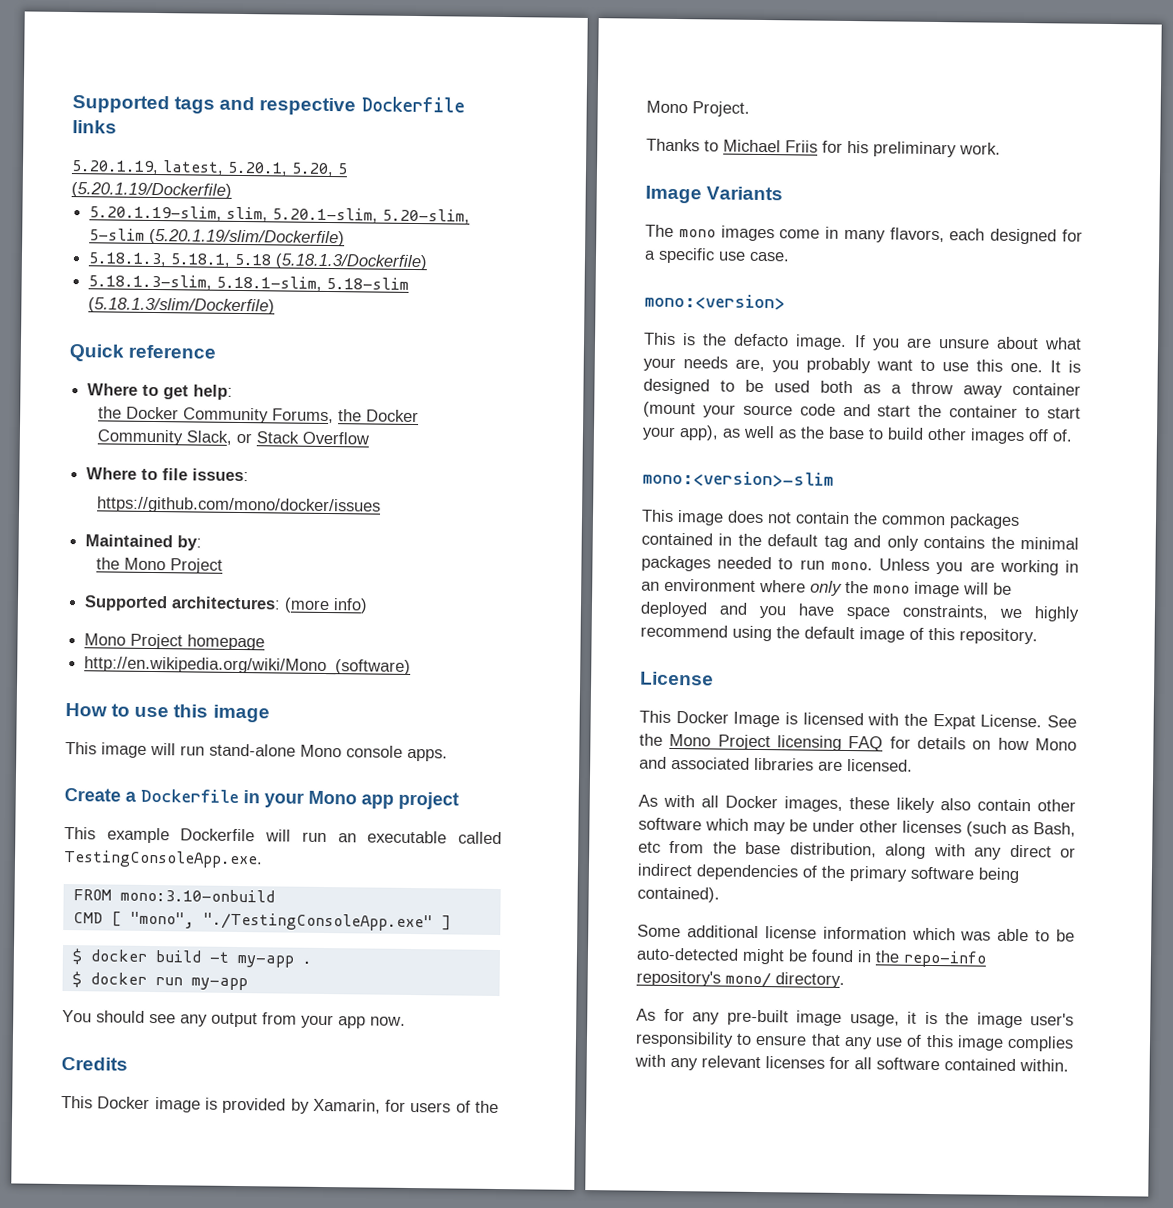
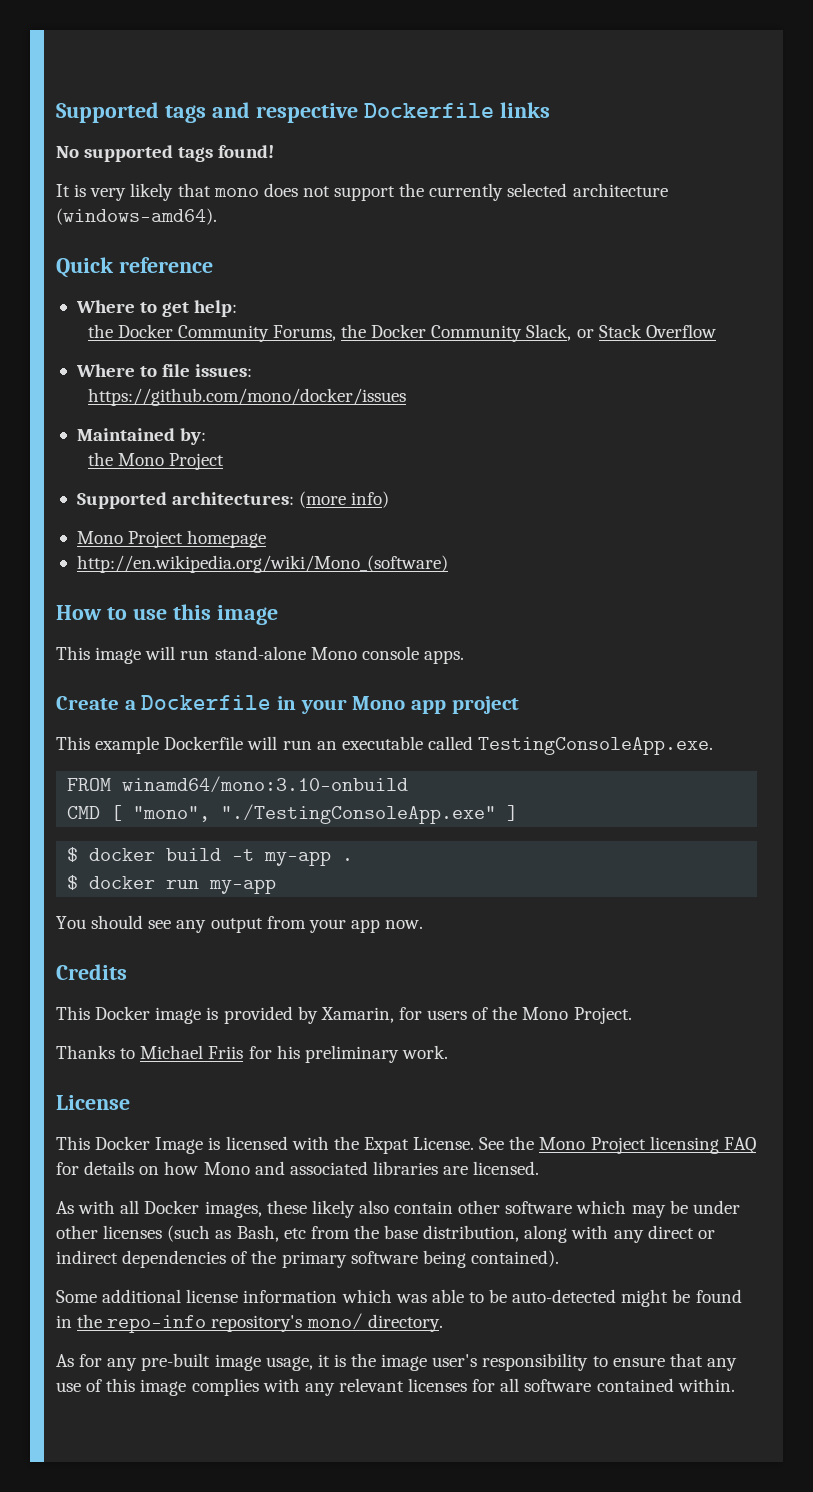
[71,160,348,177] [71,182,232,199] [89,205,471,224] [89,228,346,247] [88,252,429,271] [88,274,410,291] [88,297,276,315] 5.20.1.19, latest, 5.20.1, 5.20, 5 (5.20.1.19/Dockerfile) // 5.20.1.19-slim, slim, 5.20.1-slim, 5.20-slim, 5-slim (5.20.1.19/slim/Dockerfile) // 5.18.1.3, 5.18.1, 5.18 (5.18.1.3/Dockerfile) // 5.18.1.3-slim, 5.18.1-slim, 5.18-slim (5.18.1.3/slim/Dockerfile) -> [56,145,275,162] [56,183,668,201] [56,208,217,225] No supported tags found! // It is very likely that mono does not support the currently selected architecture (windows-amd64).
[119,888,275,903] mono:3.10-onbuild -> [122,776,409,793] winamd64/mono:3.10-onbuild
[645,185,784,204] [645,224,1083,245] [644,247,790,264] [644,293,785,311] [643,332,1082,351] [643,356,1081,374] [643,378,1081,398] [643,401,1081,419] [642,425,1073,445] [642,470,834,488] [641,509,1020,529] [641,532,1079,551] [641,555,1079,576] [641,578,1012,598] [640,601,1080,622] [640,624,1038,645] // Image Variants // The mono images come in many flavors, each designed for a specific use case. // mono:<version> // This is the defacto image. If you are unsure about what your needs are, you probably want to use this one. It is designed to be used both as a throw away container (mount your source code and start the container to start your app), as well as the base to build other images off of. // mono:<version>-slim // This image does not contain the common packages contained in the default tag and only contains the minimal packages needed to run mono. Unless you are working in an environment where only the mono image will be deployed and you have space constraints, we highly recommend using the default image of this repository. -> (448, 1052) none

